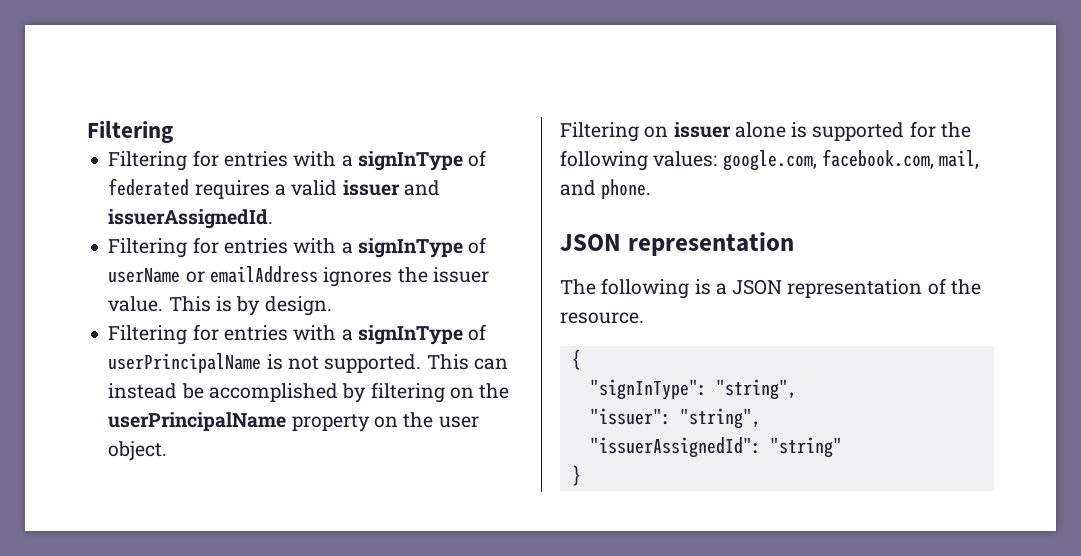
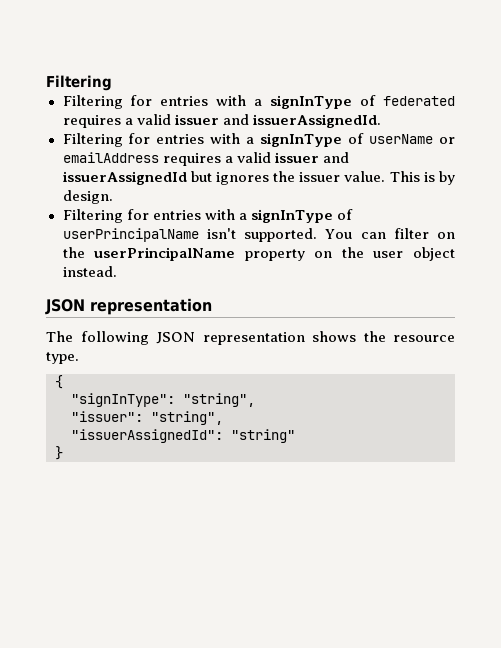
(318, 274) none -> [162,152,349,166] [62,171,212,185] requires a valid issuer and issuerAssignedId but
[266,354,508,373] [108,382,445,403] is not supported. This can instead be accomplished by filtering -> [206,228,429,242] isn't supported. You can filter
[108,441,168,461] [560,121,971,142] [560,149,980,171] [560,179,652,199] [560,232,794,256] [560,278,981,299] [560,312,644,324] object. // Filtering on issuer alone is supported for the following values: google.com, facebook.com, mail, and phone. // JSON representation // The following is a JSON representation of the resource. -> [412,247,455,261] [62,266,117,277] [45,298,212,315] [46,331,455,345] [46,352,79,364] object instead. // JSON representation // The following JSON representation shows the resource type.

